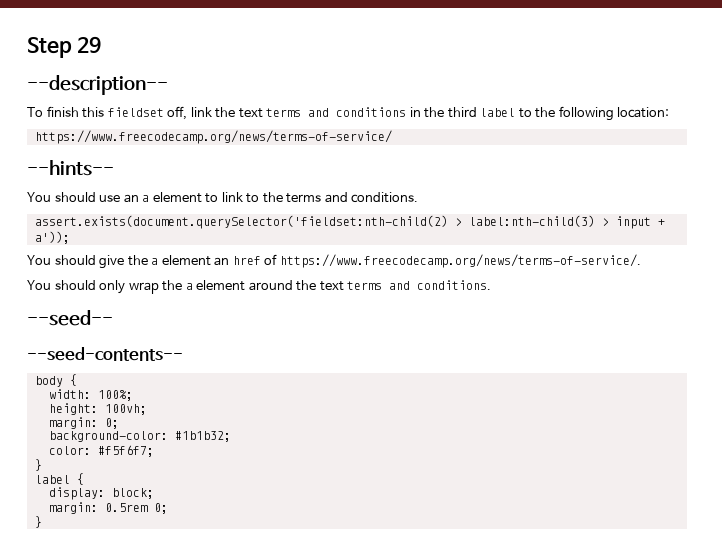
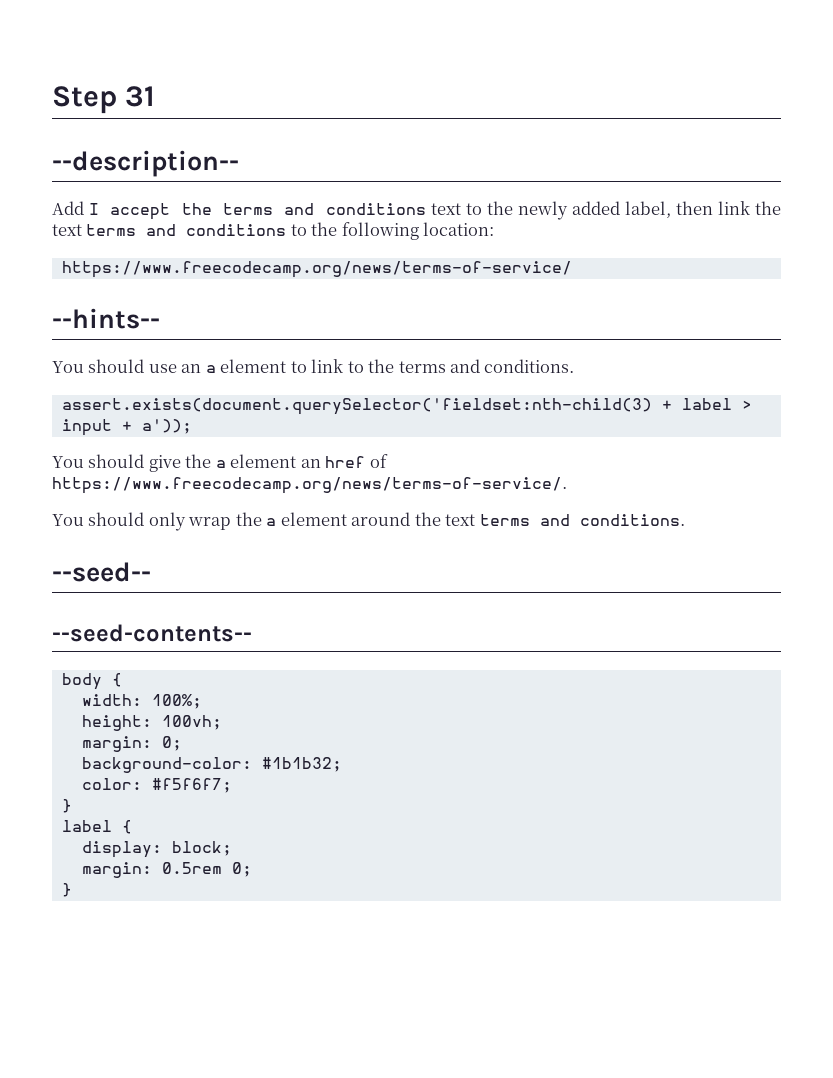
[76,36,101,53] 29 -> [125,86,156,107] 31
[27,106,188,120] To finish this fieldset off, -> [52,201,713,220] Add I accept the terms and conditions text to the newly added label, then
[409,107,516,118] in the third label -> (287, 230) none
[34,215,595,229] assert.exists(document.querySelector('fieldset:nth-child(2) > label:nth-child(3) -> [61,398,732,415] assert.exists(document.querySelector('fieldset:nth-child(3) + label

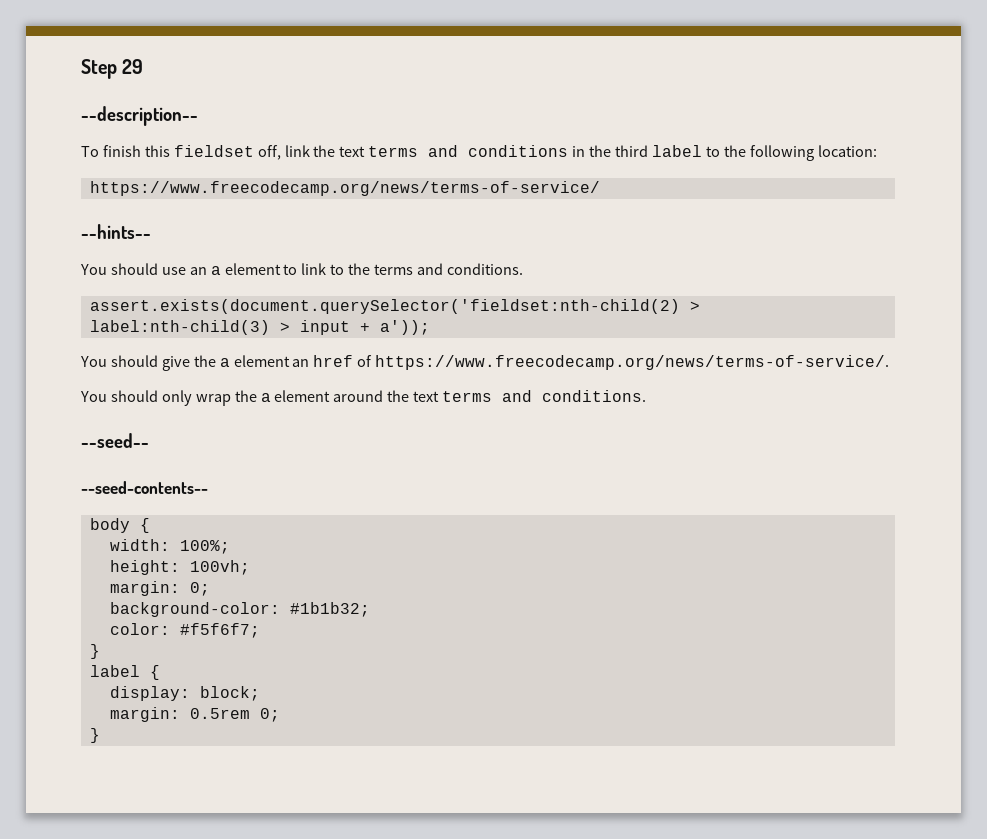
[125,86,156,107] 31 -> [122,59,144,74] 29
[52,201,713,220] Add I accept the terms and conditions text to the newly added label, then -> [81,145,281,160] To finish this fieldset off,
(287, 230) none -> [572,145,702,157] in the third label
[61,398,732,415] assert.exists(document.querySelector('fieldset:nth-child(3) + label -> [89,299,700,314] [89,320,270,335] assert.exists(document.querySelector('fieldset:nth-child(2) > label:nth-child(3)

